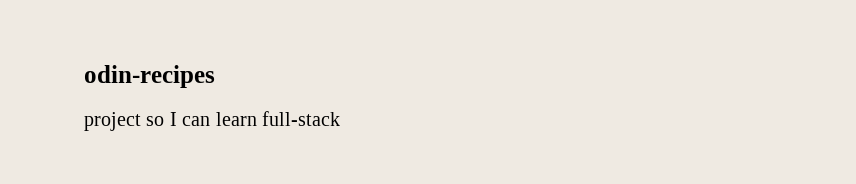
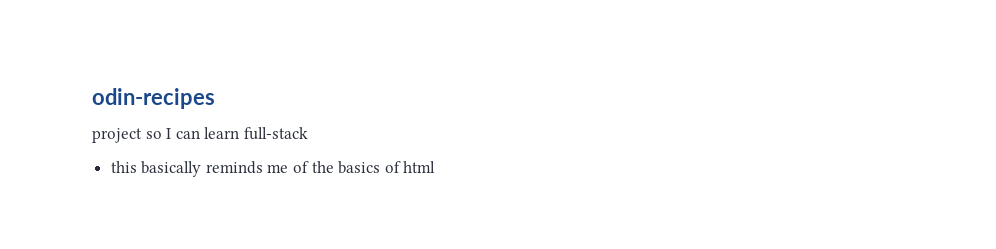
(340, 118) none -> [110,161,436,177] // this basically reminds me of the basics of html

